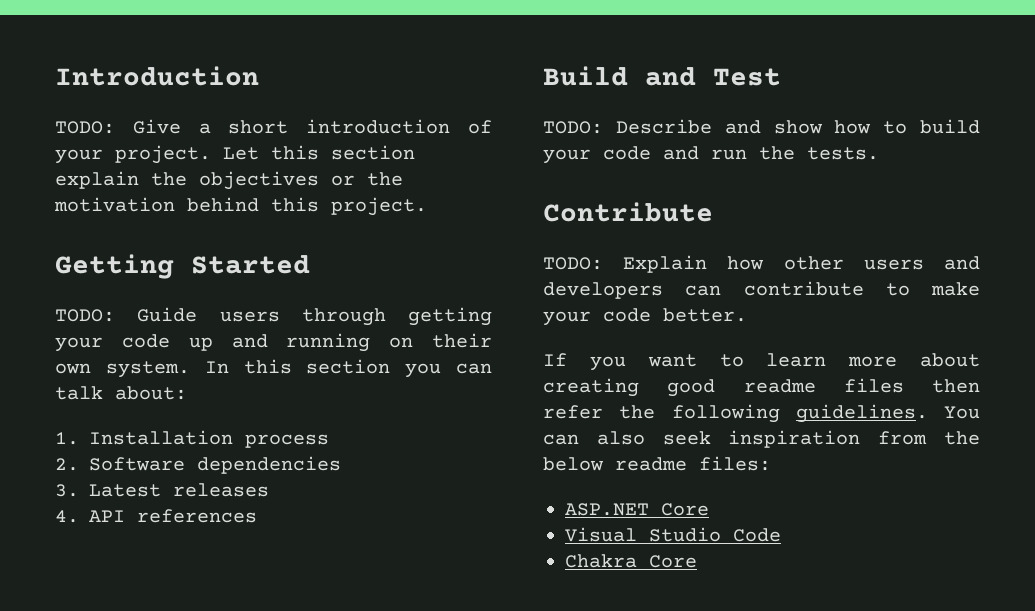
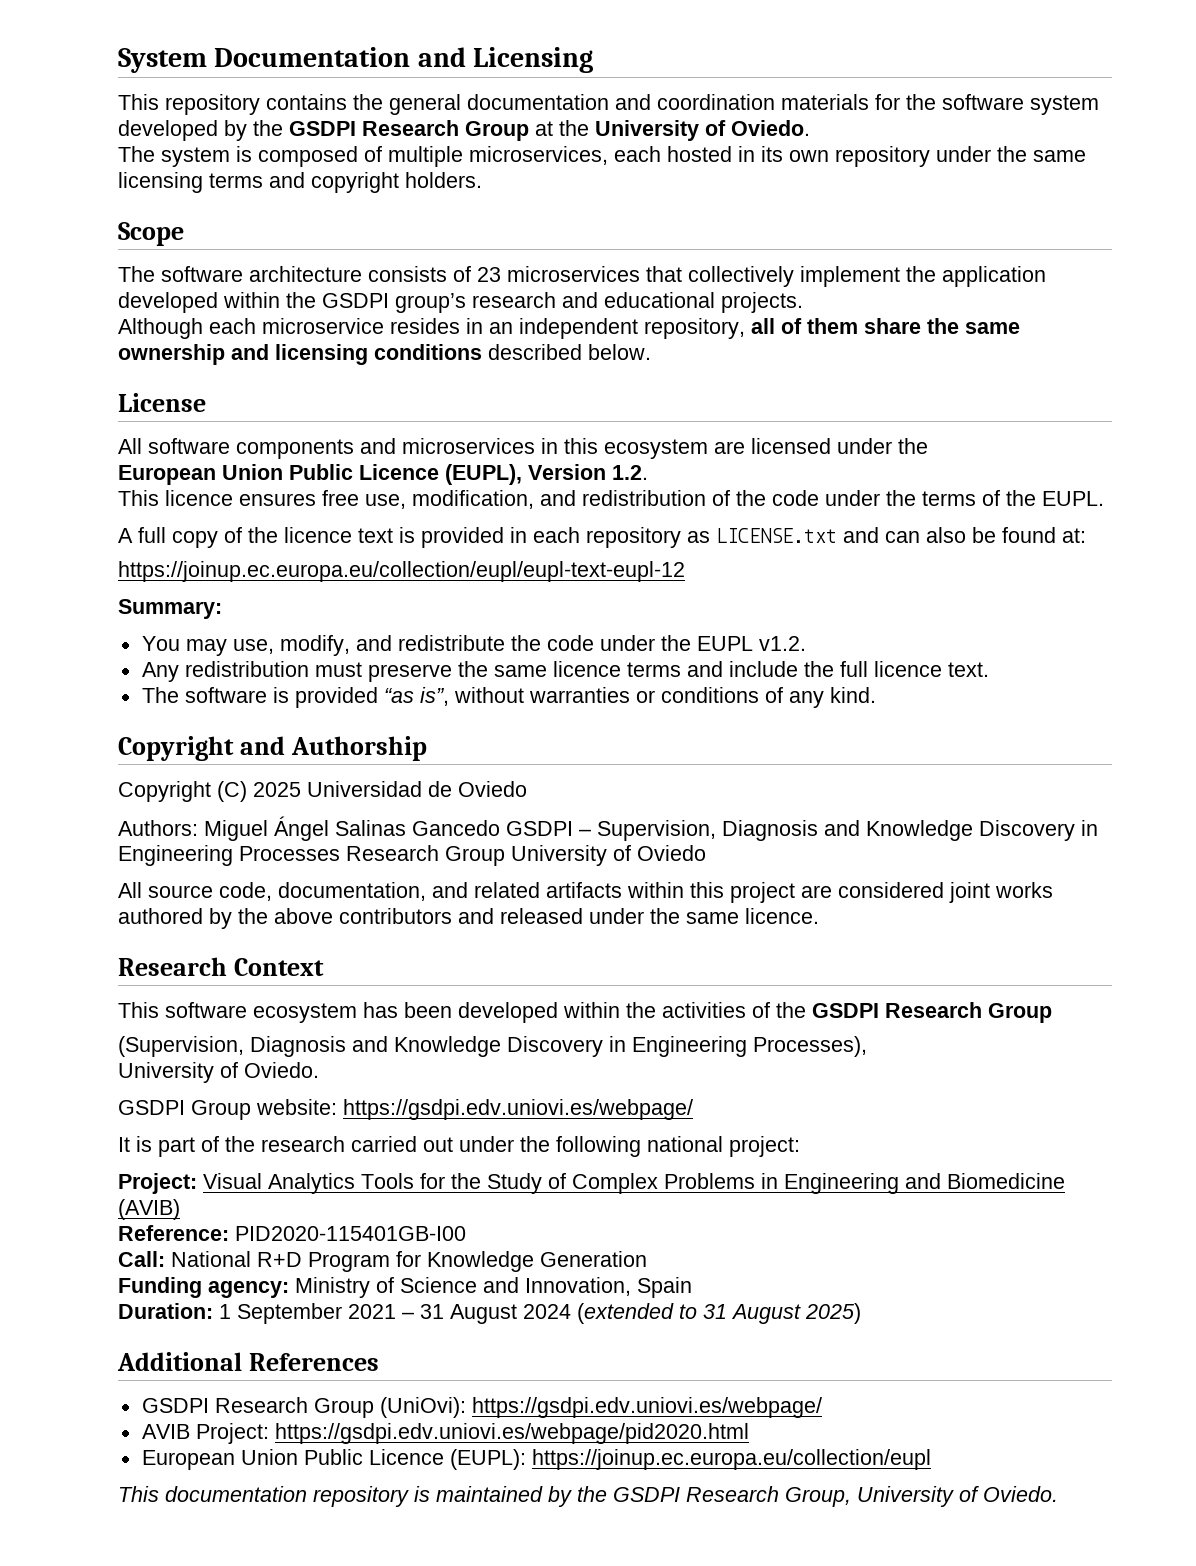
[55,66,259,86] [55,119,493,134] [55,145,415,164] [55,171,403,190] [54,197,427,216] [55,254,310,279] [55,307,492,326] [55,333,492,352] [55,359,492,378] [55,386,187,400] [55,430,329,448] [55,456,341,474] [55,483,269,497] [55,509,257,523] [543,66,781,86] [543,119,980,134] [543,146,879,164] [543,202,713,222] [543,255,980,273] [543,281,980,299] [543,308,747,326] [543,353,980,371] [543,378,980,397] [543,404,980,423] [543,430,980,448] [543,456,771,471] [565,503,709,516] [565,527,781,542] [565,554,697,568] Introduction // TODO: Give a short introduction of your project. Let this section explain the objectives or the motivation behind this project. // Getting Started // TODO: Guide users through getting your code up and running on their own system. In this section you can talk about: // 1. Installation process // 2. Software dependencies // 3. Latest releases // 4. API references // Build and Test // TODO: Describe and show how to build your code and run the tests. // Contribute // TODO: Explain how other users and developers can contribute to make your code better. // If you want to learn more about creating good readme files then refer the following guidelines. You can also seek inspiration from the below readme files: // ASP.NET Core // Visual Studio Code // Chakra Core -> [118,47,594,73] [118,94,1099,115] [118,120,810,141] [118,146,1086,167] [118,172,482,193] [118,222,184,246] [118,266,1046,287] [118,292,803,313] [118,318,1020,339] [118,344,651,365] [118,393,206,412] [118,438,928,459] [118,464,648,485] [118,490,1104,509] [118,527,1086,548] [118,561,685,582] [118,599,222,619] [141,635,806,656] [141,661,989,682] [141,687,876,708] [118,736,427,761] [118,781,527,802] [118,816,1098,841] [118,845,706,866] [118,882,1053,903] [118,908,819,929] [118,957,324,976] [118,1002,1052,1023] [118,1036,867,1057] [118,1062,319,1083] [118,1099,693,1120] [118,1136,800,1157] [118,1173,1065,1194] [118,1199,180,1220] [118,1225,466,1241] [118,1251,647,1272] [118,1277,692,1298] [118,1303,861,1324] [117,1352,379,1371] [141,1397,822,1418] [141,1423,749,1444] [141,1449,931,1470] [118,1486,1058,1507] System Documentation and Licensing // This repository contains the general documentation and coordination materials for the software system developed by the GSDPI Research Group at the University of Oviedo. // The system is composed of multiple microservices, each hosted in its own repository under the same licensing terms and copyright holders. // Scope // The software architecture consists of 23 microservices that collectively implement the application developed within the GSDPI group’s research and educational projects. // Although each microservice resides in an independent repository, all of them share the same ownership and licensing conditions described below. // License // All software components and microservices in this ecosystem are licensed under the // European Union Public Licence (EUPL), Version 1.2. // This licence ensures free use, modification, and redistribution of the code under the terms of the EUPL. // A full copy of the licence text is provided in each repository as LICENSE.txt and can also be found at: // https://joinup.ec.europa.eu/collection/eupl/eupl-text-eupl-12 // Summary: // You may use, modify, and redistribute the code under the EUPL v1.2. // Any redistribution must preserve the same licence terms and include the full licence text. // The software is provided “as is”, without warranties or conditions of any kind. // Copyright and Authorship // Copyright (C) 2025 Universidad de Oviedo // Authors: Miguel Ángel Salinas Gancedo GSDPI – Supervision, Diagnosis and Knowledge Discovery in Engineering Processes Research Group University of Oviedo // All source code, documentation, and related artifacts within this project are considered joint works authored by the above contributors and released under the same licence. // Research Context // This software ecosystem has been developed within the activities of the GSDPI Research Group // (Supervision, Diagnosis and Knowledge Discovery in Engineering Processes), // University of Oviedo. // GSDPI Group website: https://gsdpi.edv.uniovi.es/webpage/ // It is part of the research carried out under the following national project: // Project: Visual Analytics Tools for the Study of Complex Problems in Engineering and Biomedicine (AVIB) // Reference: PID2020-115401GB-I00 // Call: National R+D Program for Knowledge Generation // Funding agency: Ministry of Science and Innovation, Spain // Duration: 1 September 2021 – 31 August 2024 (extended to 31 August 2025) // Additional References // GSDPI Research Group (UniOvi): https://gsdpi.edv.uniovi.es/webpage/ // AVIB Project: https://gsdpi.edv.uniovi.es/webpage/pid2020.html // European Union Public Licence (EUPL): https://joinup.ec.europa.eu/collection/eupl // This documentation repository is maintained by the GSDPI Research Group, University of Oviedo.

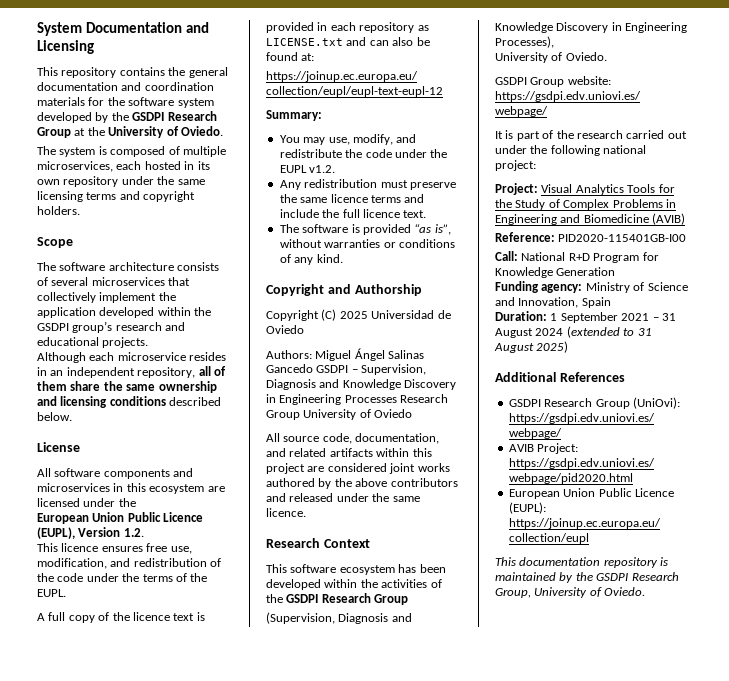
[477,267,501,282] 23 -> [51,277,89,286] several

